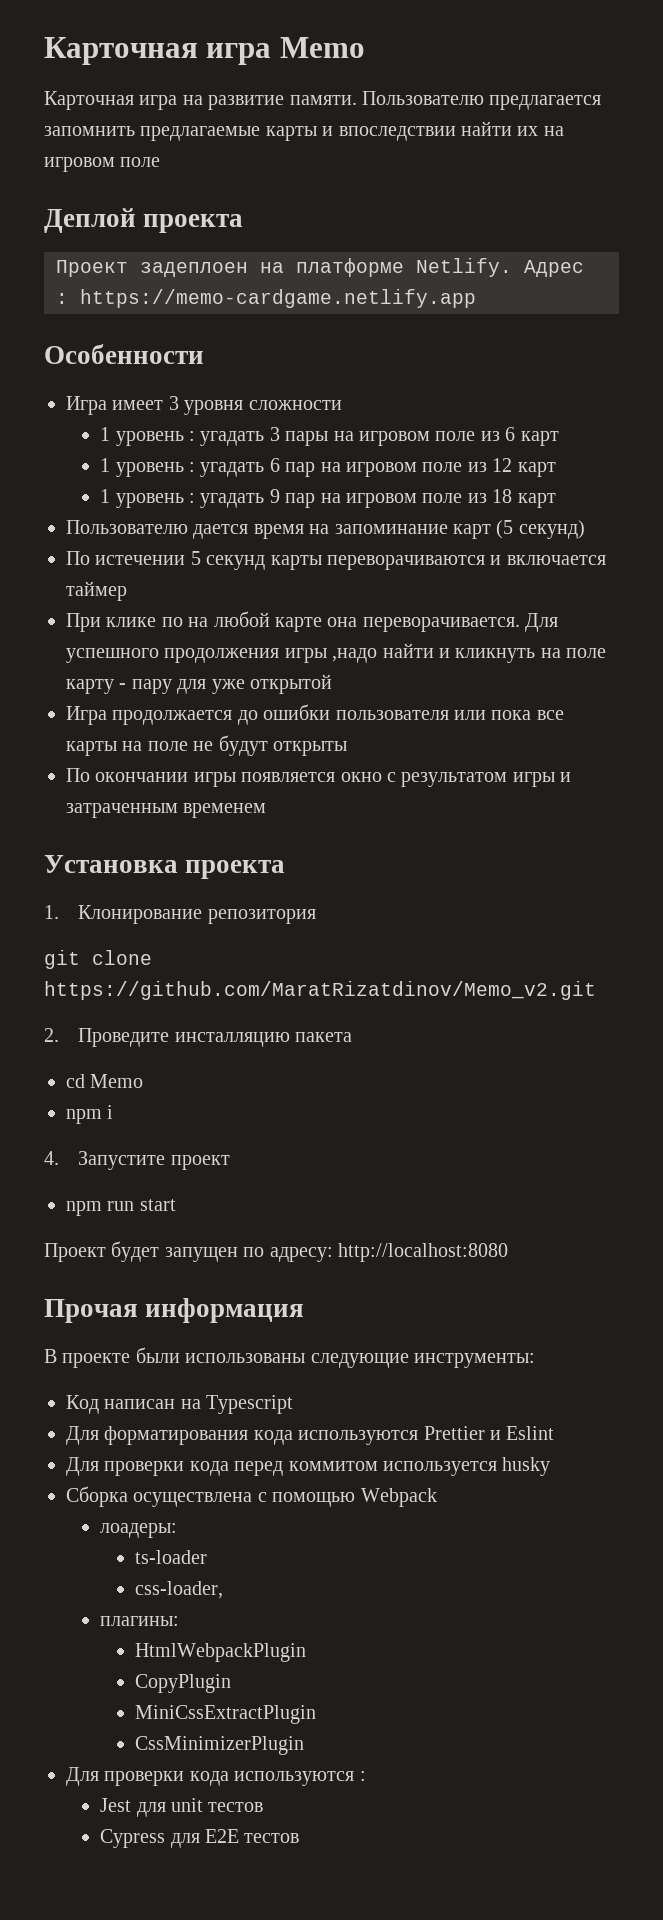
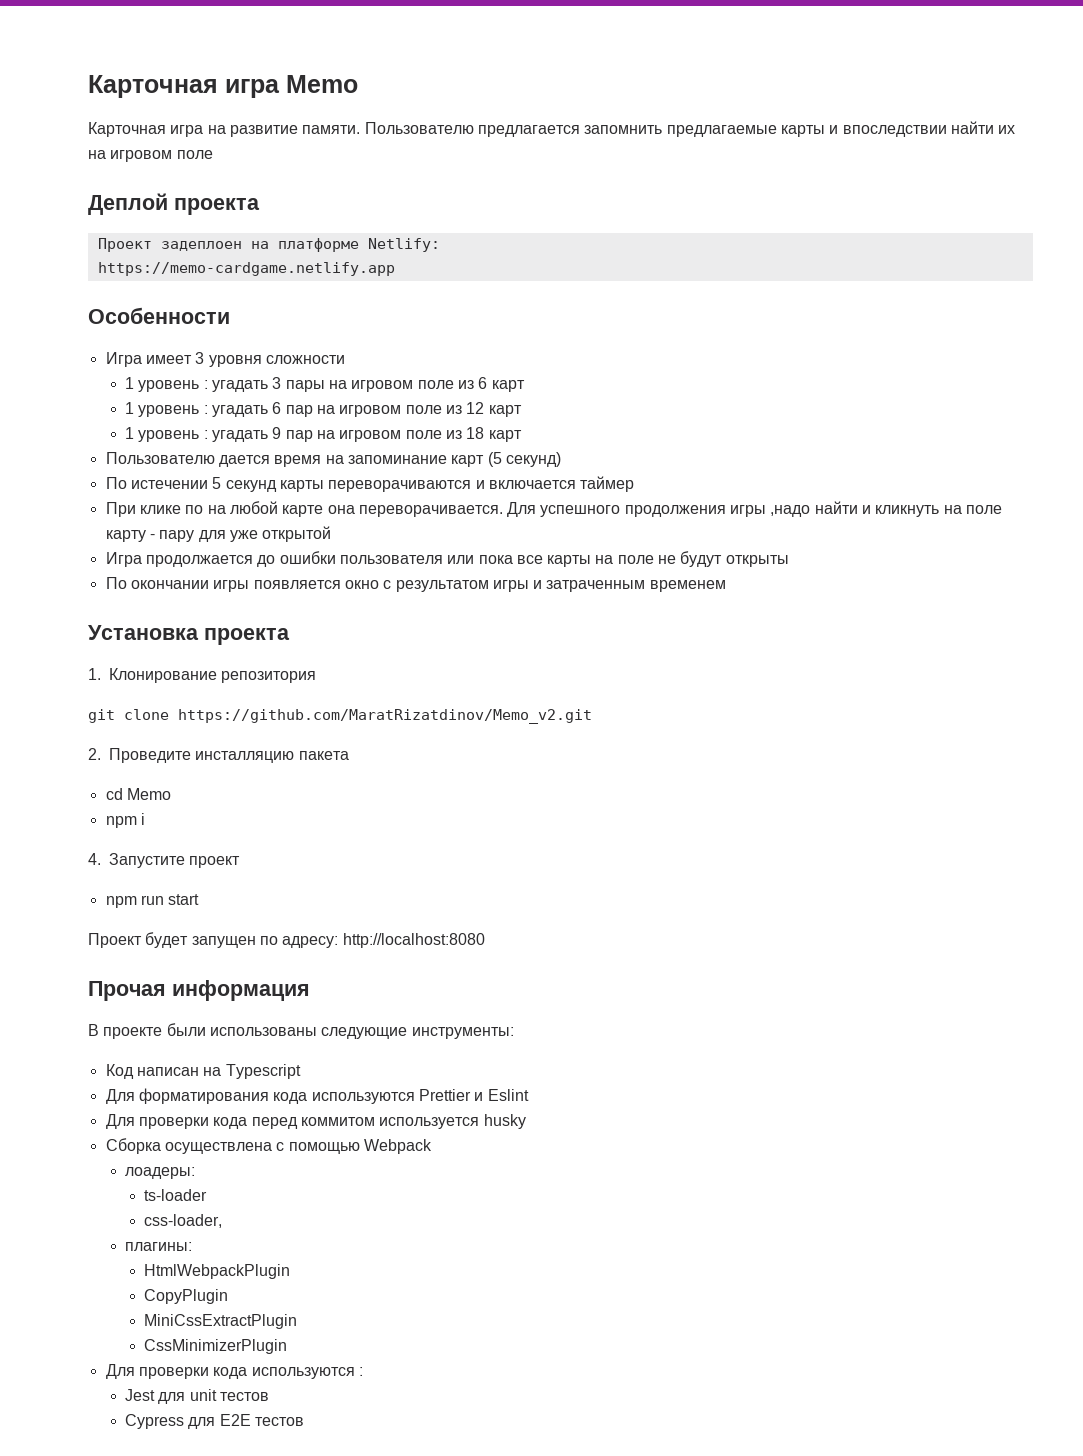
[416,258,584,277] [56,293,68,304] Netlify. Адрес : -> [367,238,440,252] Netlify: //

